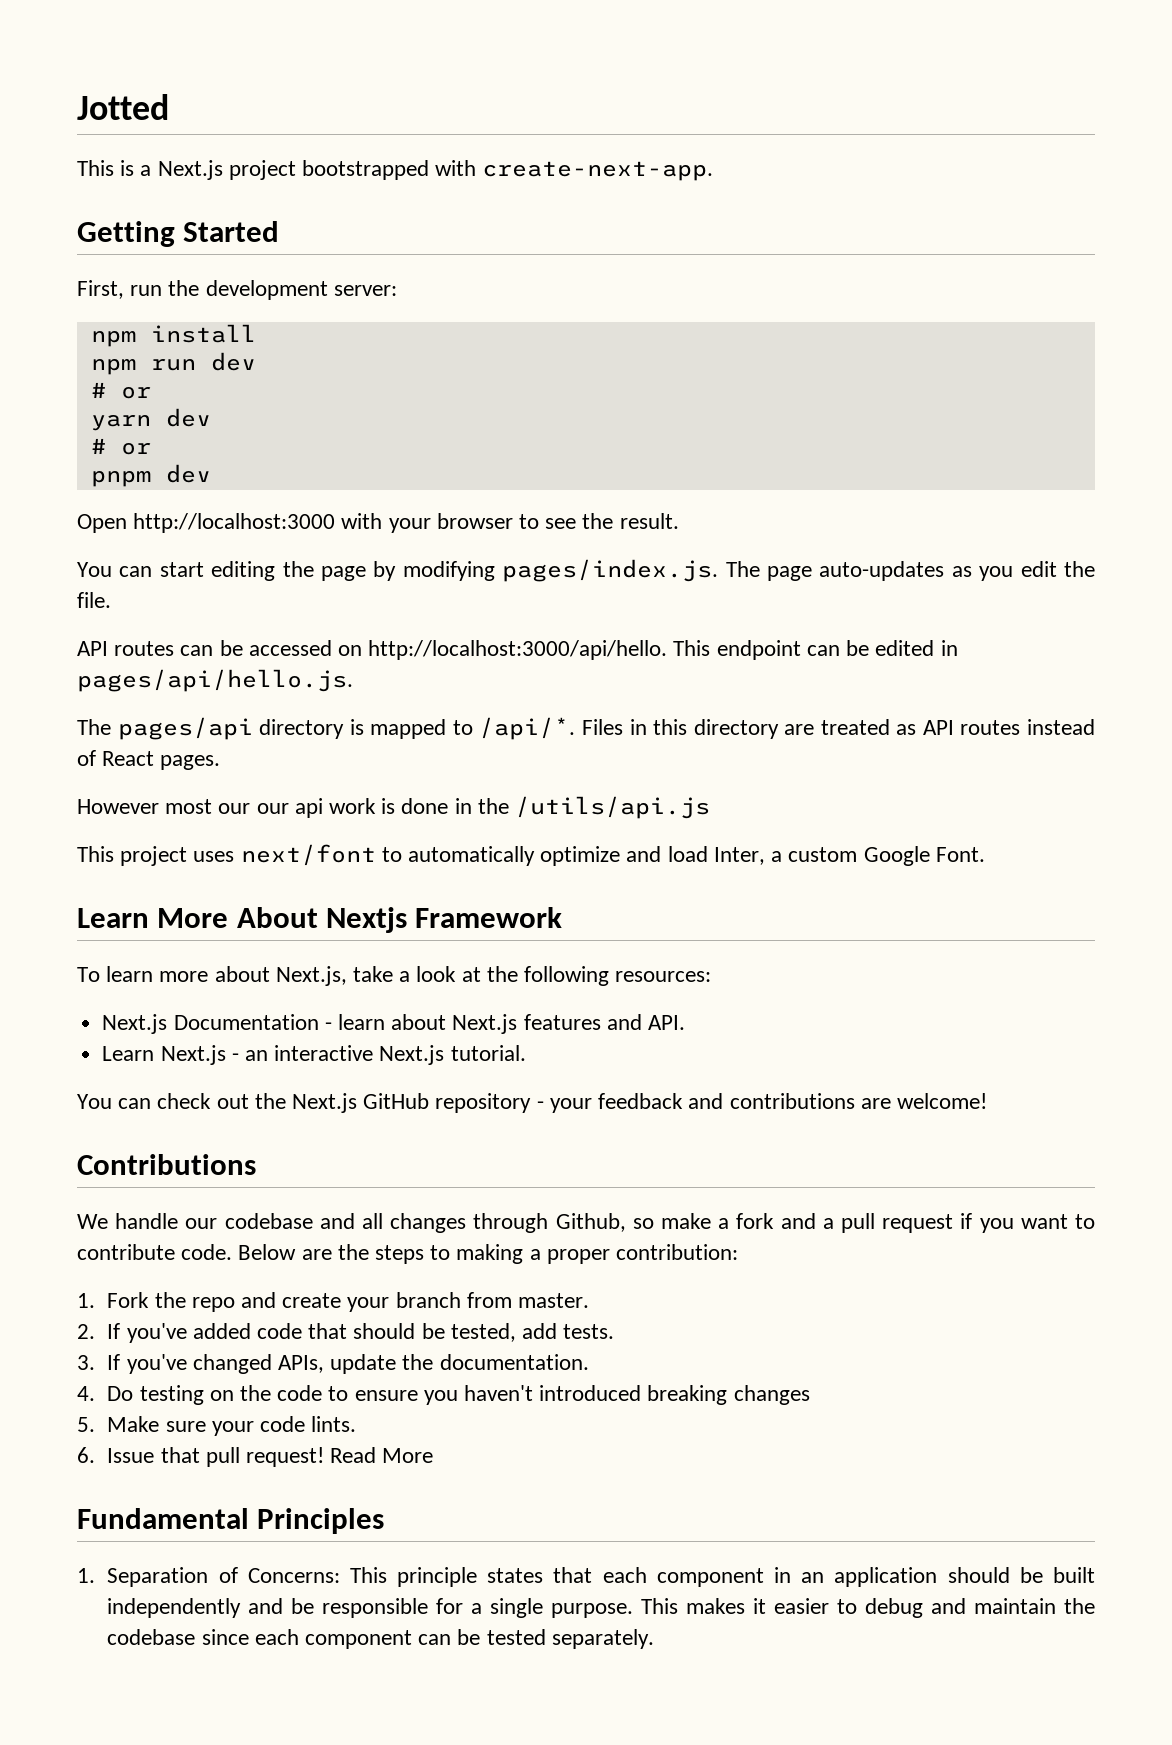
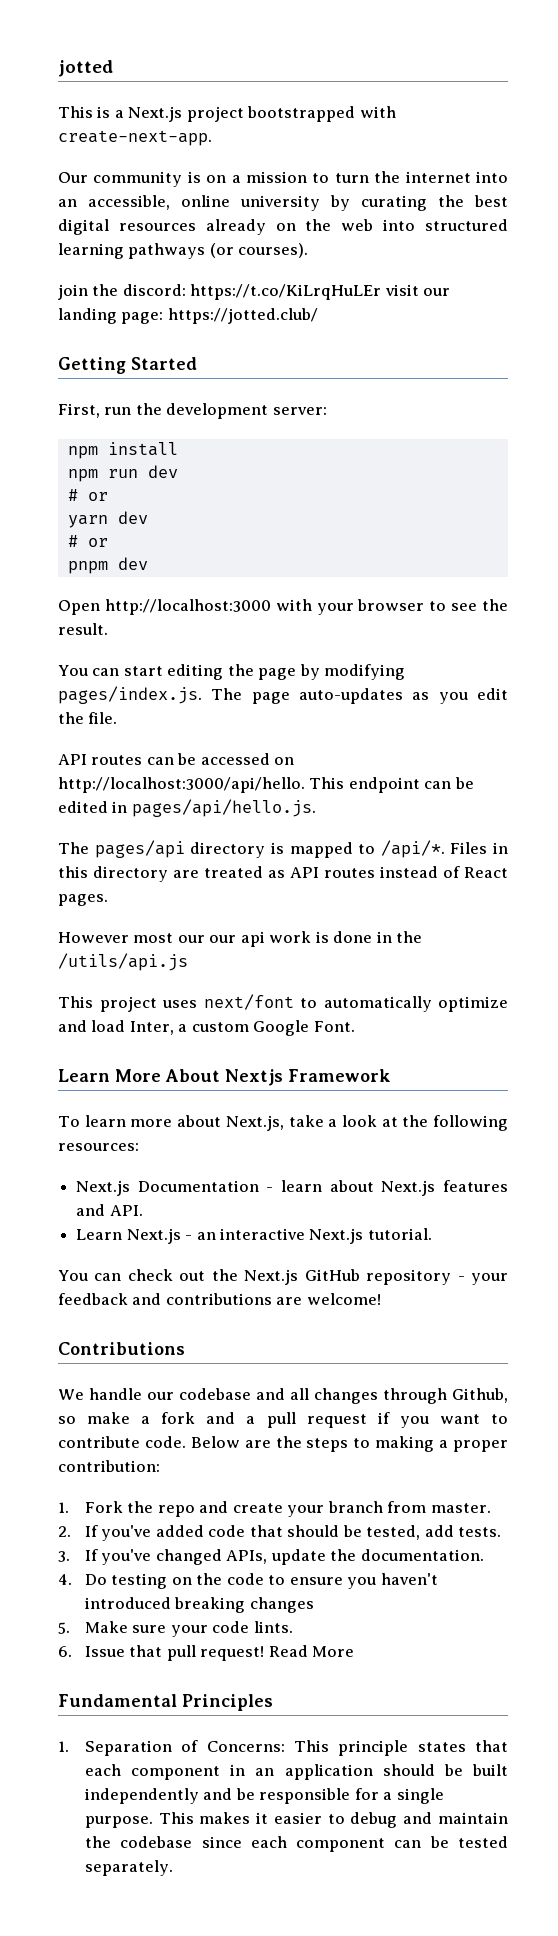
[77,94,169,120] Jotted -> [58,60,113,77] jotted
(714, 171) none -> [58,171,508,187] [58,195,508,211] [58,219,508,235] [58,243,309,259] [58,284,451,300] [58,308,318,324] // Our community is on a mission to turn the internet into an accessible, online university by curating the best digital resources already on the web into structured learning pathways (or courses). // join the discord: https://t.co/KiLrqHuLEr visit our landing page: https://jotted.club/

